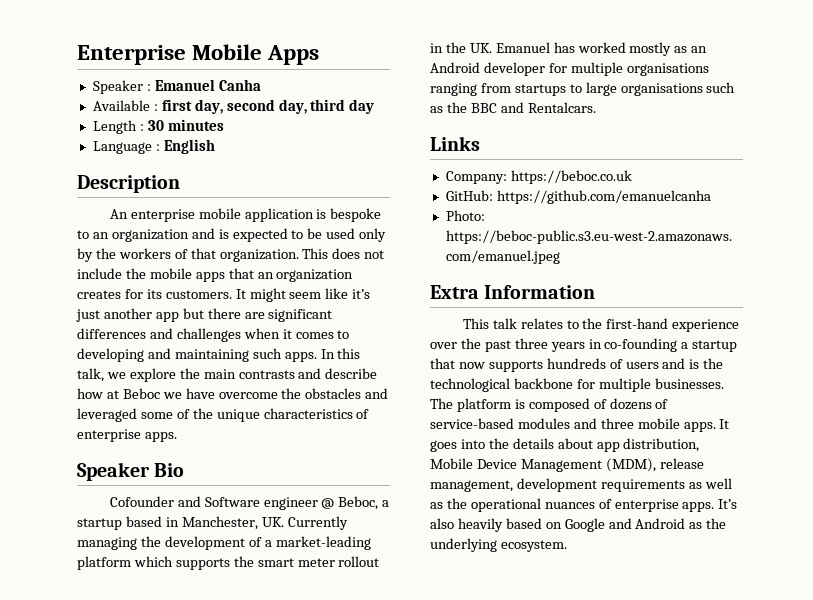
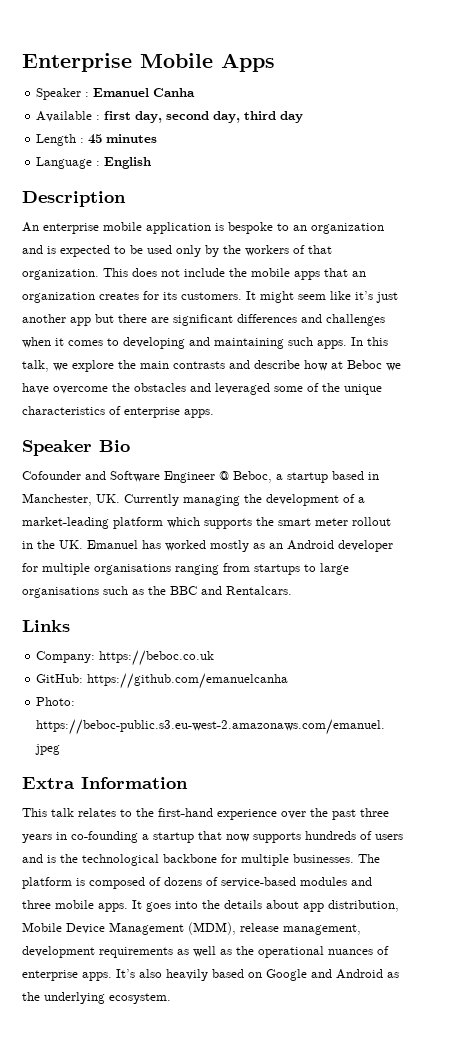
[147,120,164,131] 30 -> [88,134,103,144] 45
[263,497,318,510] engineer -> [164,471,215,483] Engineer

